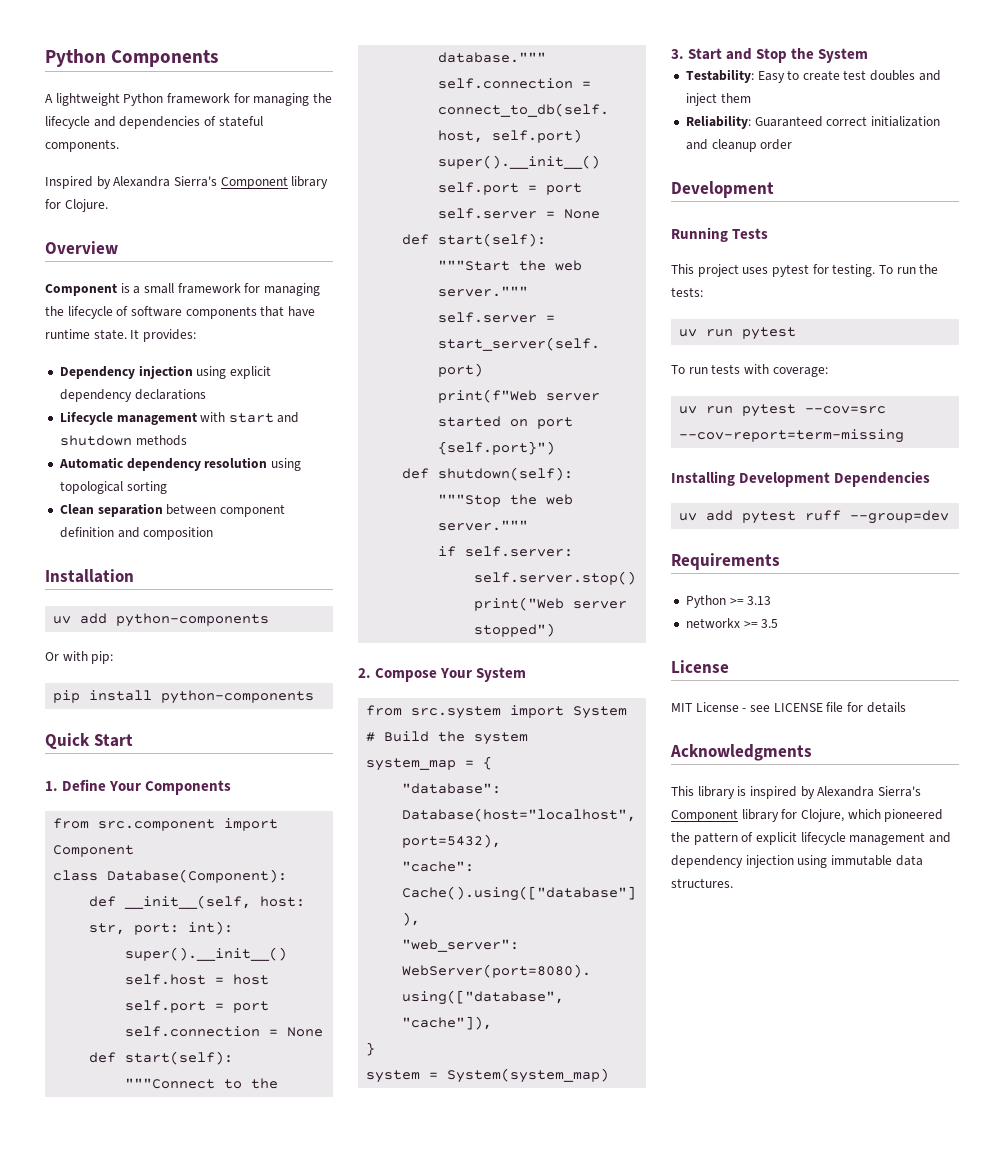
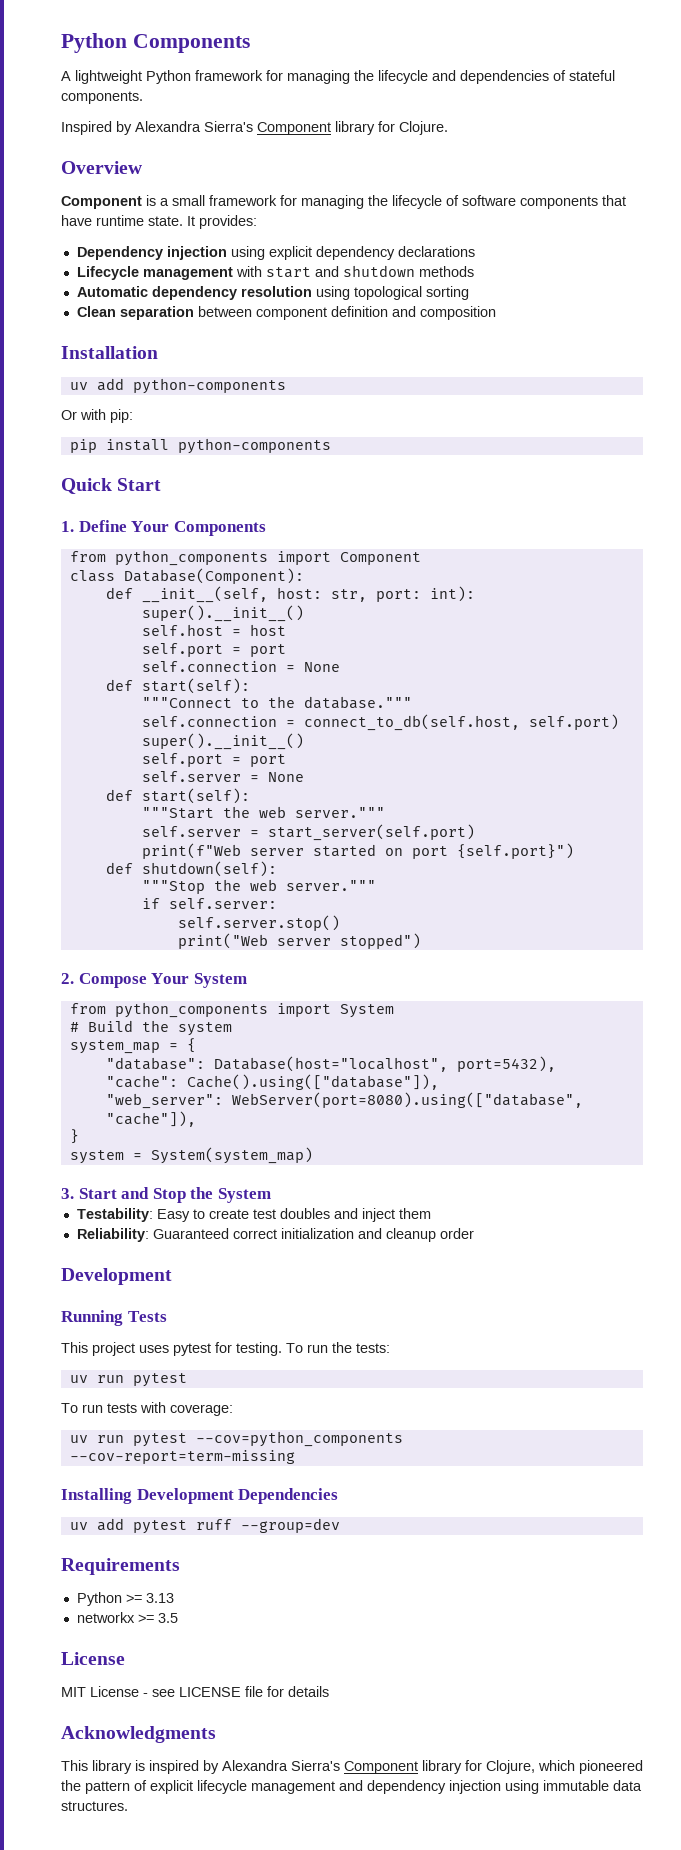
[98,819,216,831] src.component -> [114,550,268,566] python_components
[411,706,502,719] src.system -> [114,1002,268,1018] python_components
[805,406,887,414] --cov=src -> [195,1431,403,1447] --cov=python_components

